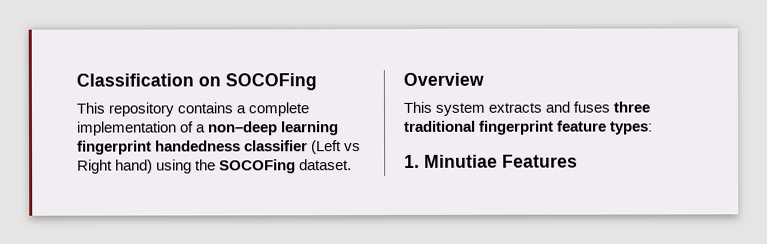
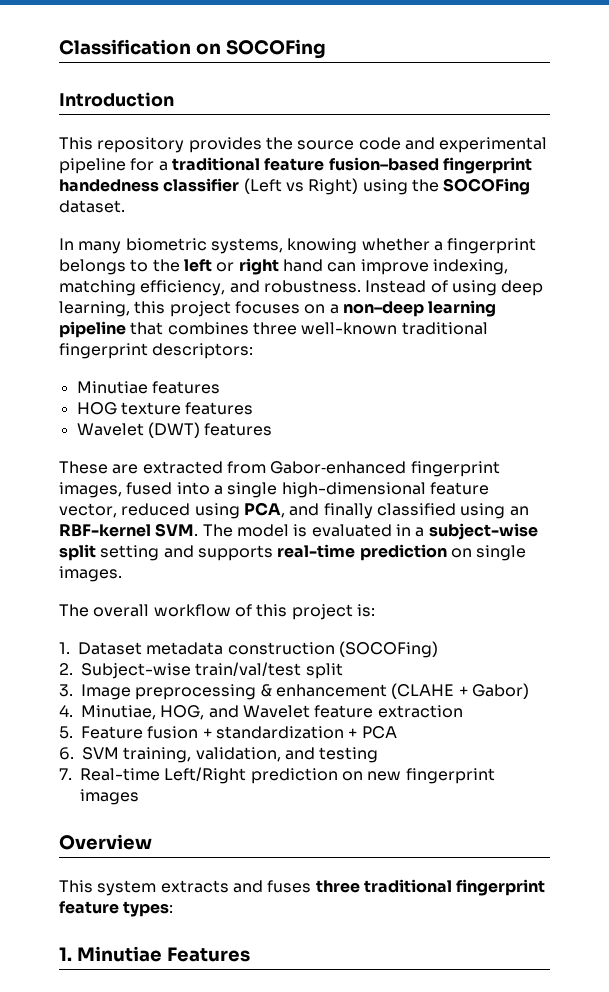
(317, 82) none -> [59,92,174,107] // Introduction
[177,102,310,117] [76,121,340,136] contains a complete implementation of a non–deep learning -> [188,137,548,153] [59,157,439,174] provides the source code and experimental pipeline for a traditional feature fusion–based
[77,159,154,174] Right hand) -> [308,178,359,195] Right)
(353, 165) none -> [59,238,537,254] [59,258,508,275] [59,280,544,296] [59,300,497,317] [59,321,488,338] [59,343,254,359] [76,381,220,394] [76,402,254,415] [76,422,273,438] [59,461,500,477] [59,482,489,498] [59,502,529,519] [59,523,538,540] [59,544,527,561] [59,566,122,582] [59,604,375,620] [59,641,438,658] [59,662,343,679] [59,683,529,700] [59,705,463,720] [59,726,397,739] [59,747,379,763] [59,767,495,784] [80,789,139,805] // In many biometric systems, knowing whether a fingerprint belongs to the left or right hand can improve indexing, matching efficiency, and robustness. Instead of using deep learning, this project focuses on a non–deep learning pipeline that combines three well-known traditional fingerprint descriptors: // Minutiae features // HOG texture features // Wavelet (DWT) features // These are extracted from Gabor‑enhanced fingerprint images, fused into a single high-dimensional feature vector, reduced using PCA, and finally classified using an RBF-kernel SVM. The model is evaluated in a subject-wise split setting and supports real-time prediction on single images. // The overall workflow of this project is: // 1. Dataset metadata construction (SOCOFing) // 2. Subject-wise train/val/test split // 3. Image preprocessing & enhancement (CLAHE + Gabor) // 4. Minutiae, HOG, and Wavelet feature extraction // 5. Feature fusion + standardization + PCA // 6. SVM training, validation, and testing // 7. Real-time Left/Right prediction on new fingerprint images

